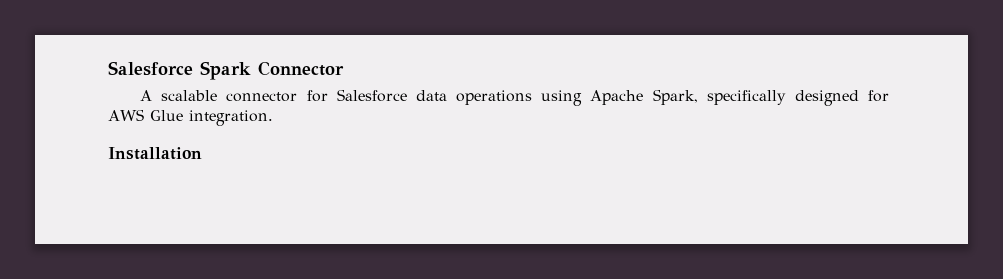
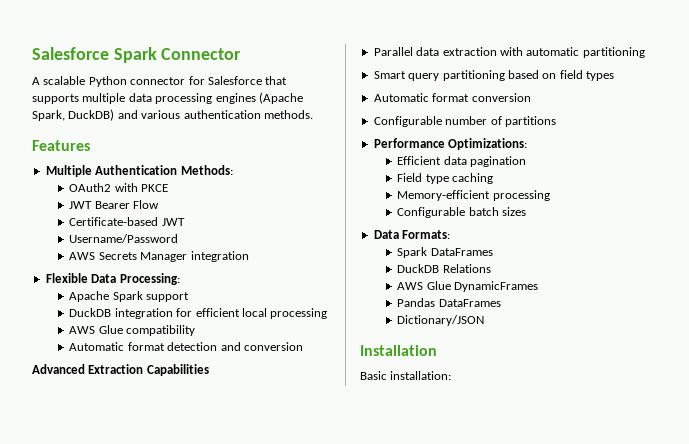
(218, 95) none -> [88,76,127,87] Python
[415,89,890,106] [108,109,273,126] data operations using Apache Spark, specifically designed for AWS Glue integration. -> [265,76,288,85] [32,92,303,104] [32,109,313,121] [32,140,90,151] [45,165,233,177] [69,183,169,192] [69,200,160,209] [69,217,185,226] [69,234,179,243] [69,251,249,262] [45,273,180,285] [69,291,190,302] [69,308,328,319] [69,325,196,336] [69,342,303,351] [32,364,209,376] [373,47,645,58] [373,70,614,81] [373,93,531,102] [373,116,556,127] [373,138,528,150] [397,156,527,167] [397,173,494,184] [397,190,550,201] [397,207,527,218] [373,230,451,239] [397,247,493,258] [397,264,491,273] [397,281,539,292] [397,298,501,307] [397,315,485,326] that supports multiple data processing engines (Apache Spark, DuckDB) and various authentication methods. // Features // Multiple Authentication Methods: // OAuth2 with PKCE // JWT Bearer Flow // Certificate-based JWT // Username/Password // AWS Secrets Manager integration // Flexible Data Processing: // Apache Spark support // DuckDB integration for efficient local processing // AWS Glue compatibility // Automatic format detection and conversion // Advanced Extraction Capabilities // Parallel data extraction with automatic partitioning // Smart query partitioning based on field types // Automatic format conversion // Configurable number of partitions // Performance Optimizations: // Efficient data pagination // Field type caching // Memory-efficient processing // Configurable batch sizes // Data Formats: // Spark DataFrames // DuckDB Relations // AWS Glue DynamicFrames // Pandas DataFrames // Dictionary/JSON
(202, 153) none -> [360,371,452,380] // Basic installation:

